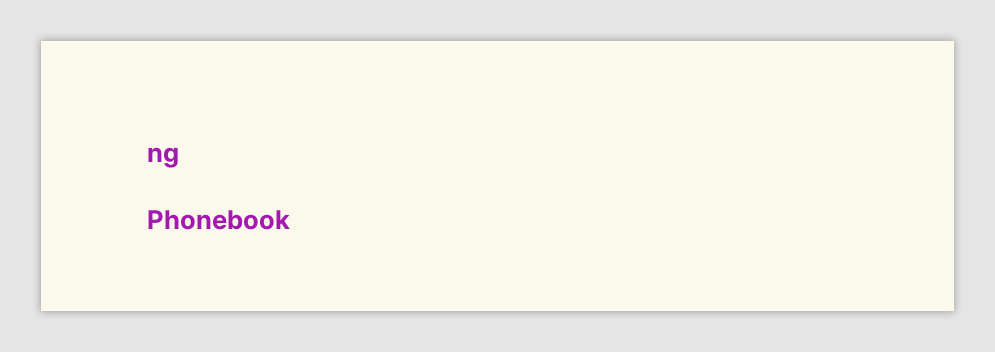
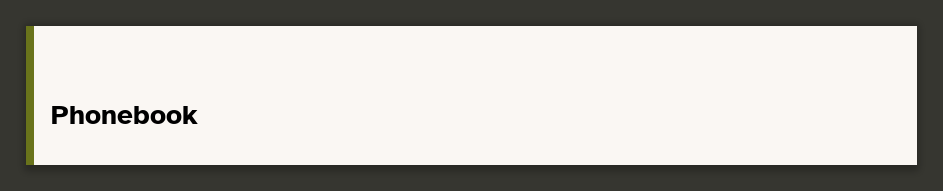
[147,147,179,168] ng // -> (51, 115) none

